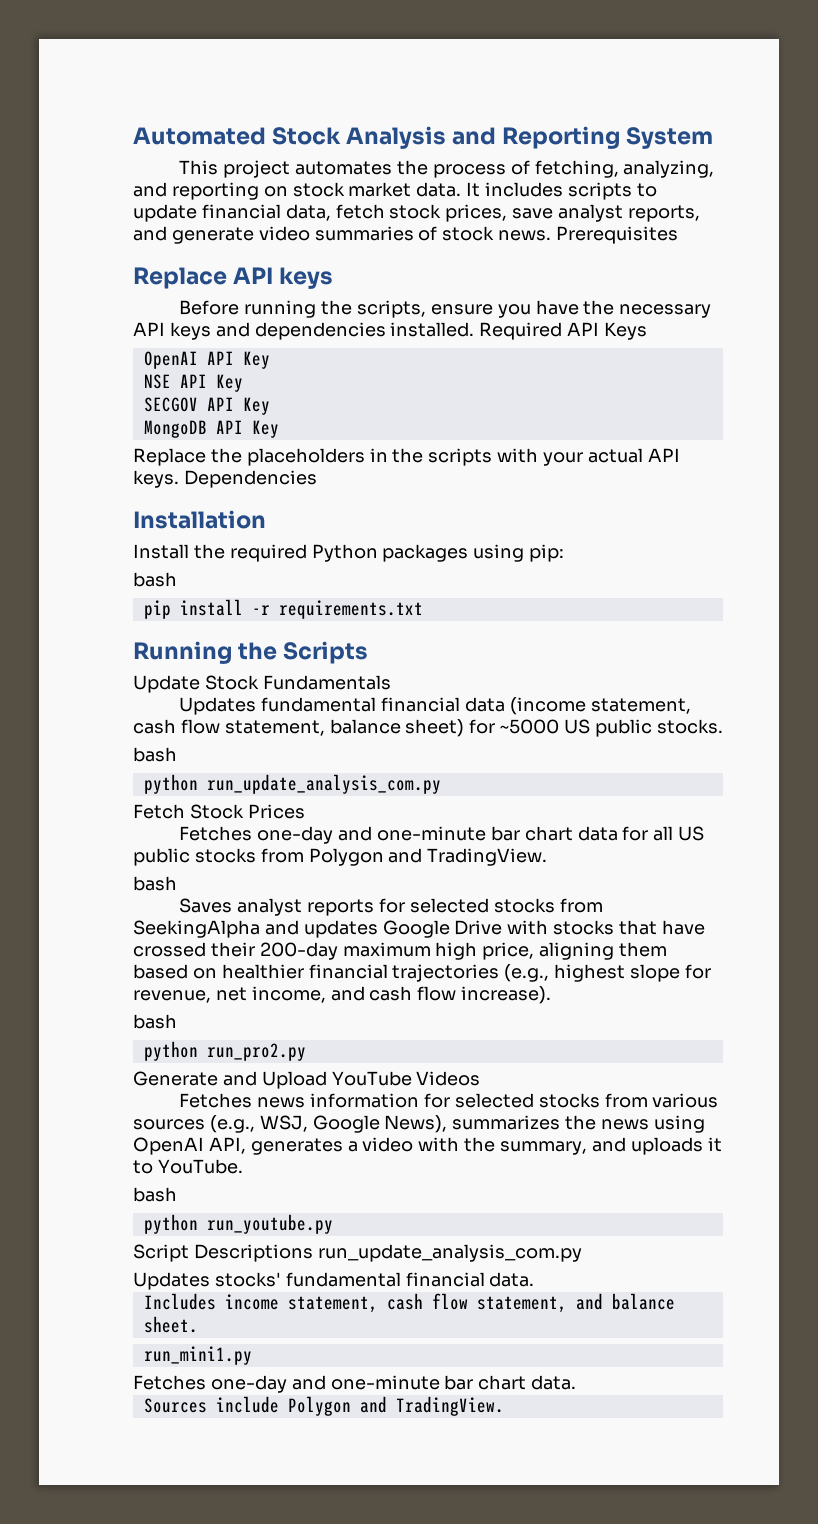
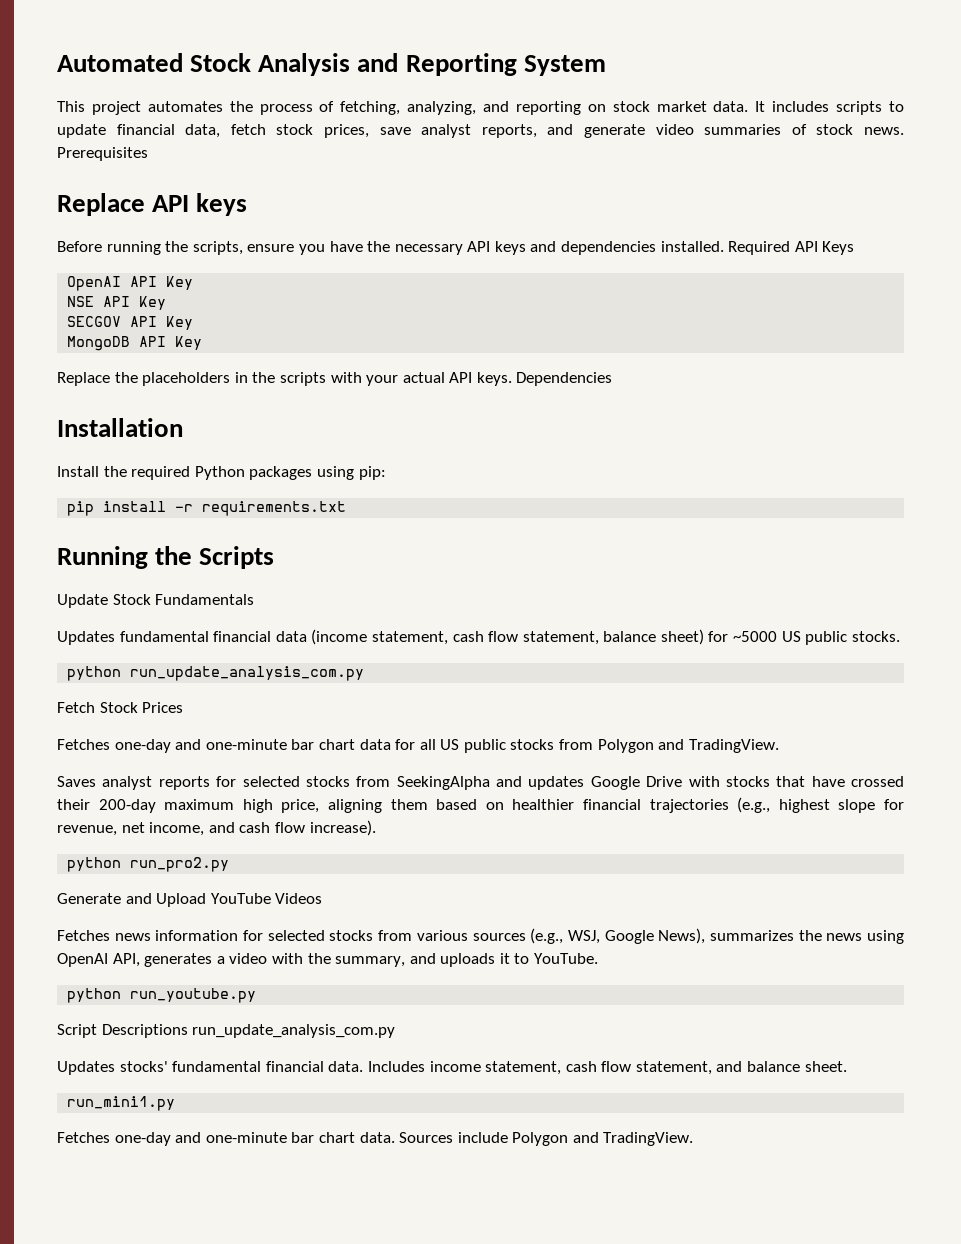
[133,572,177,587] // bash -> (386, 473) none
[133,747,177,762] // bash -> (900, 636) none
[133,876,177,891] // bash -> (779, 746) none
[133,1014,177,1029] // bash -> (376, 828) none
[133,1187,177,1202] // bash -> (599, 958) none
(535, 1279) // -> (364, 1066) none
(577, 1382) // -> (395, 1137) none

